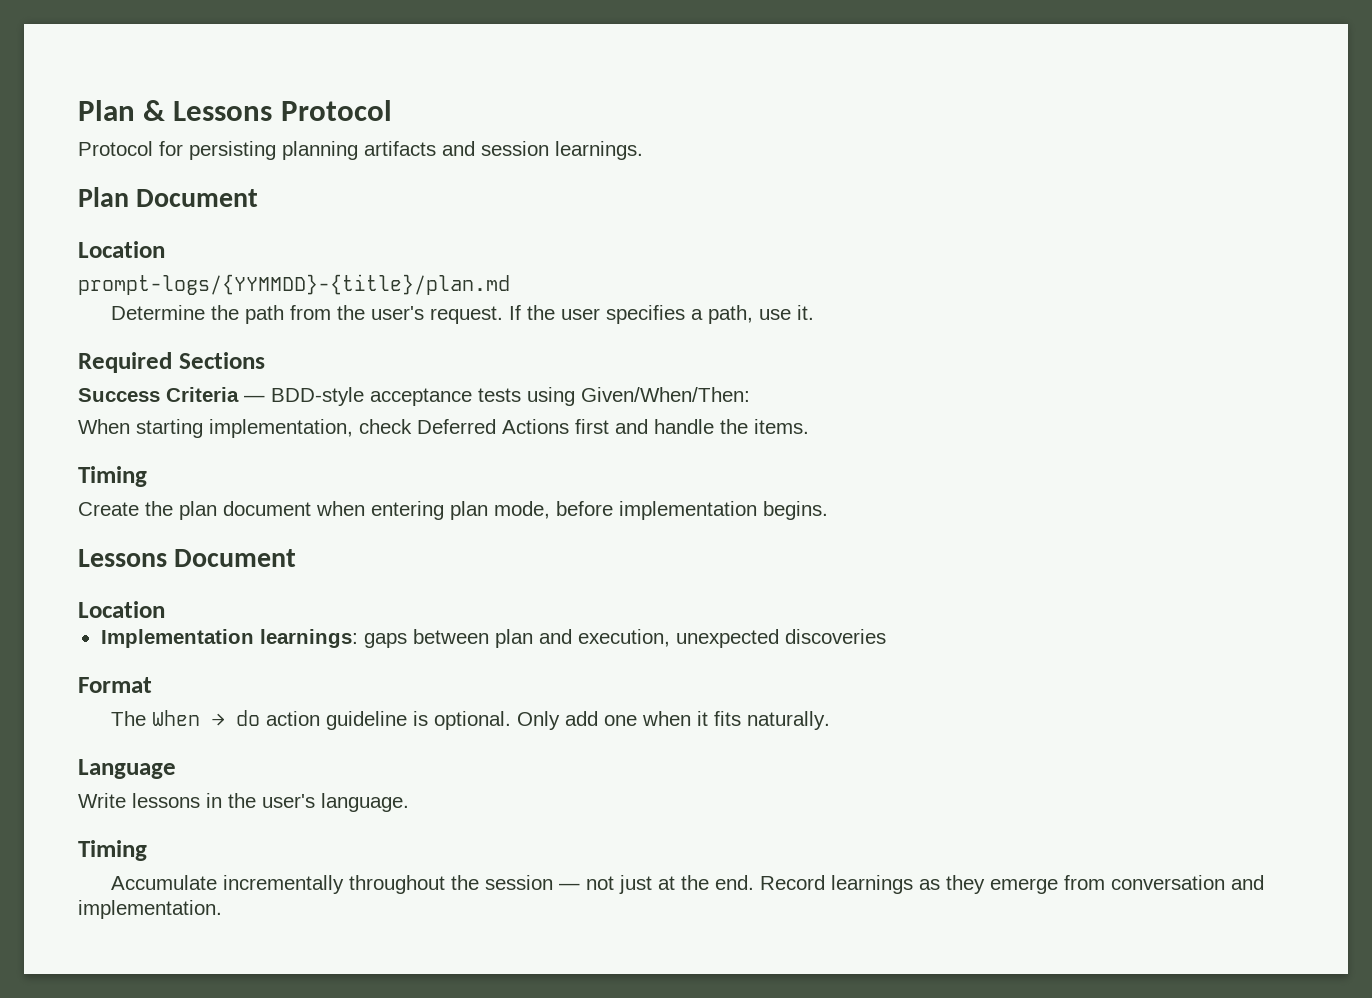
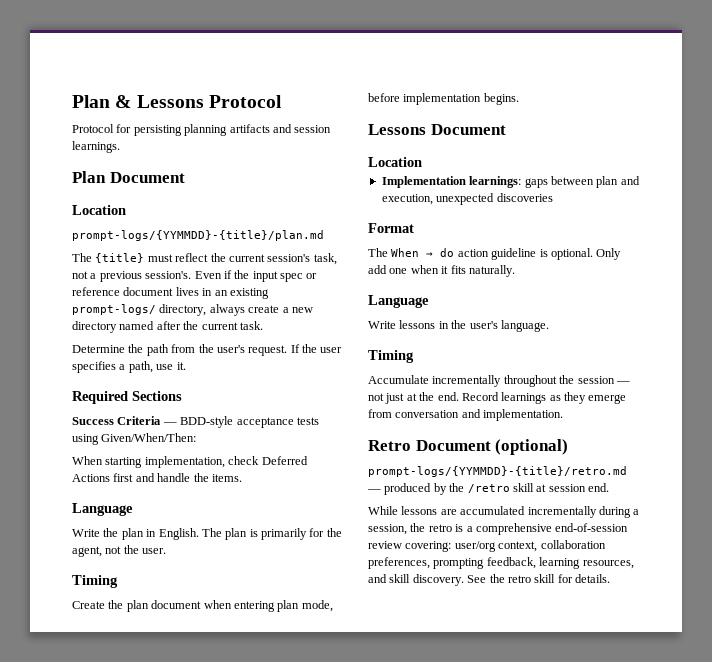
(510, 284) none -> [72,253,337,265] [72,270,318,282] [72,287,269,299] [72,304,313,316] [72,321,263,333] // The {title} must reflect the current session's task, not a previous session's. Even if the input spec or reference document lives in an existing prompt-logs/ directory, always create a new directory named after the current task.
(809, 426) none -> [72,503,133,516] [72,528,342,540] [72,545,167,557] // Language // Write the plan in English. The plan is primarily for the agent, not the user.
(222, 909) none -> [368,439,569,455] [368,466,627,477] [367,483,609,495] [368,506,640,518] [368,523,629,535] [368,540,606,552] [368,557,634,569] [368,574,610,586] // Retro Document (optional) // prompt-logs/{YYMMDD}-{title}/retro.md — produced by the /retro skill at session end. // While lessons are accumulated incrementally during a session, the retro is a comprehensive end-of-session review covering: user/org context, collaboration preferences, prompting feedback, learning resources, and skill discovery. See the retro skill for details.

